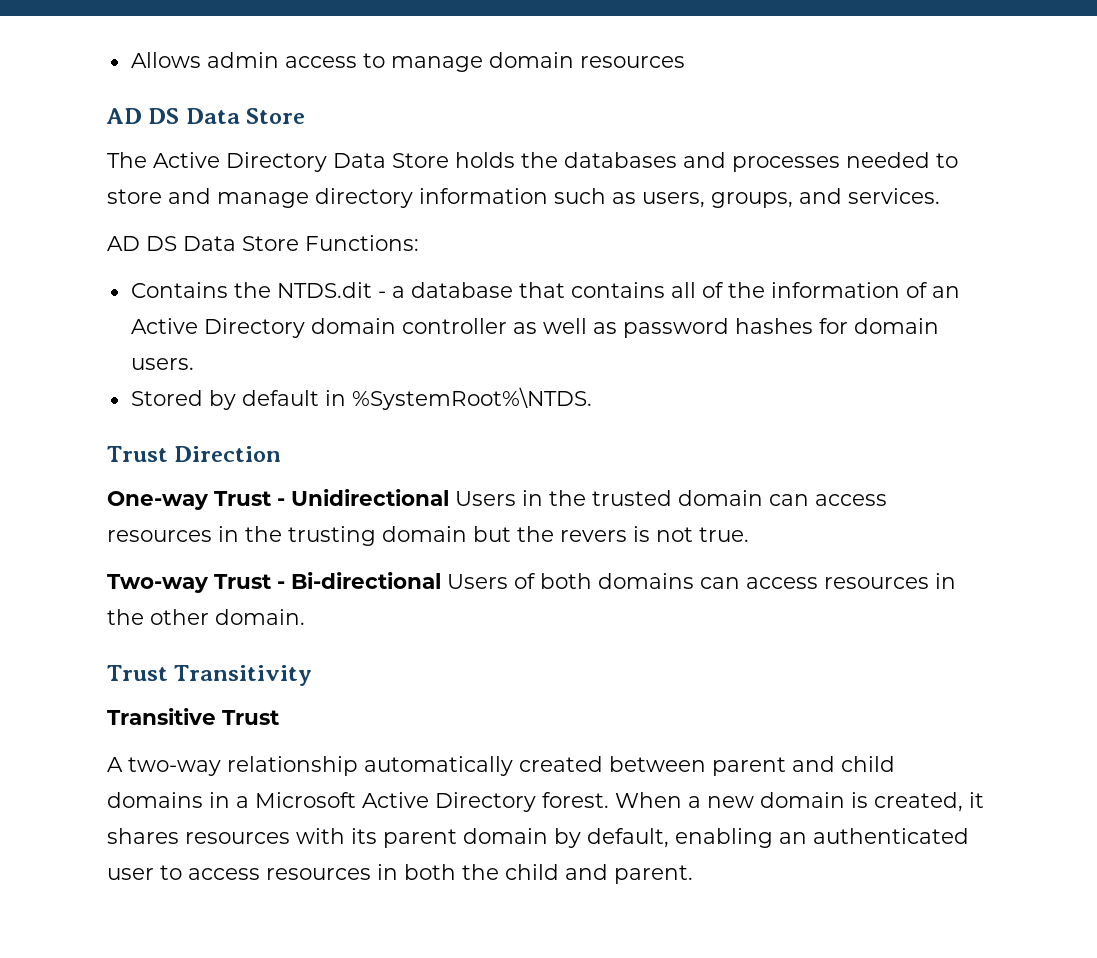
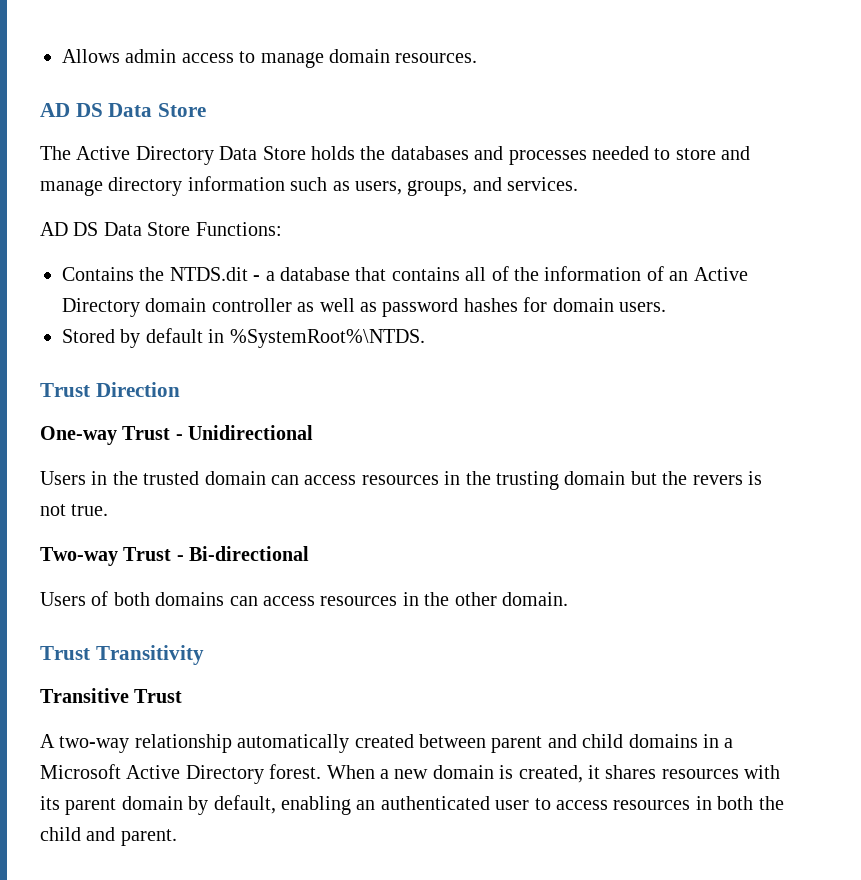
[579,56,685,68] resources -> [395,53,478,63] resources.
(449, 497) none -> (314, 432) //
(441, 580) none -> (310, 553) //

